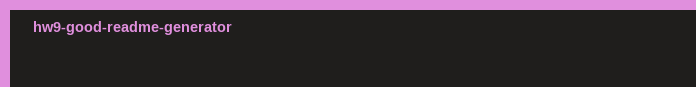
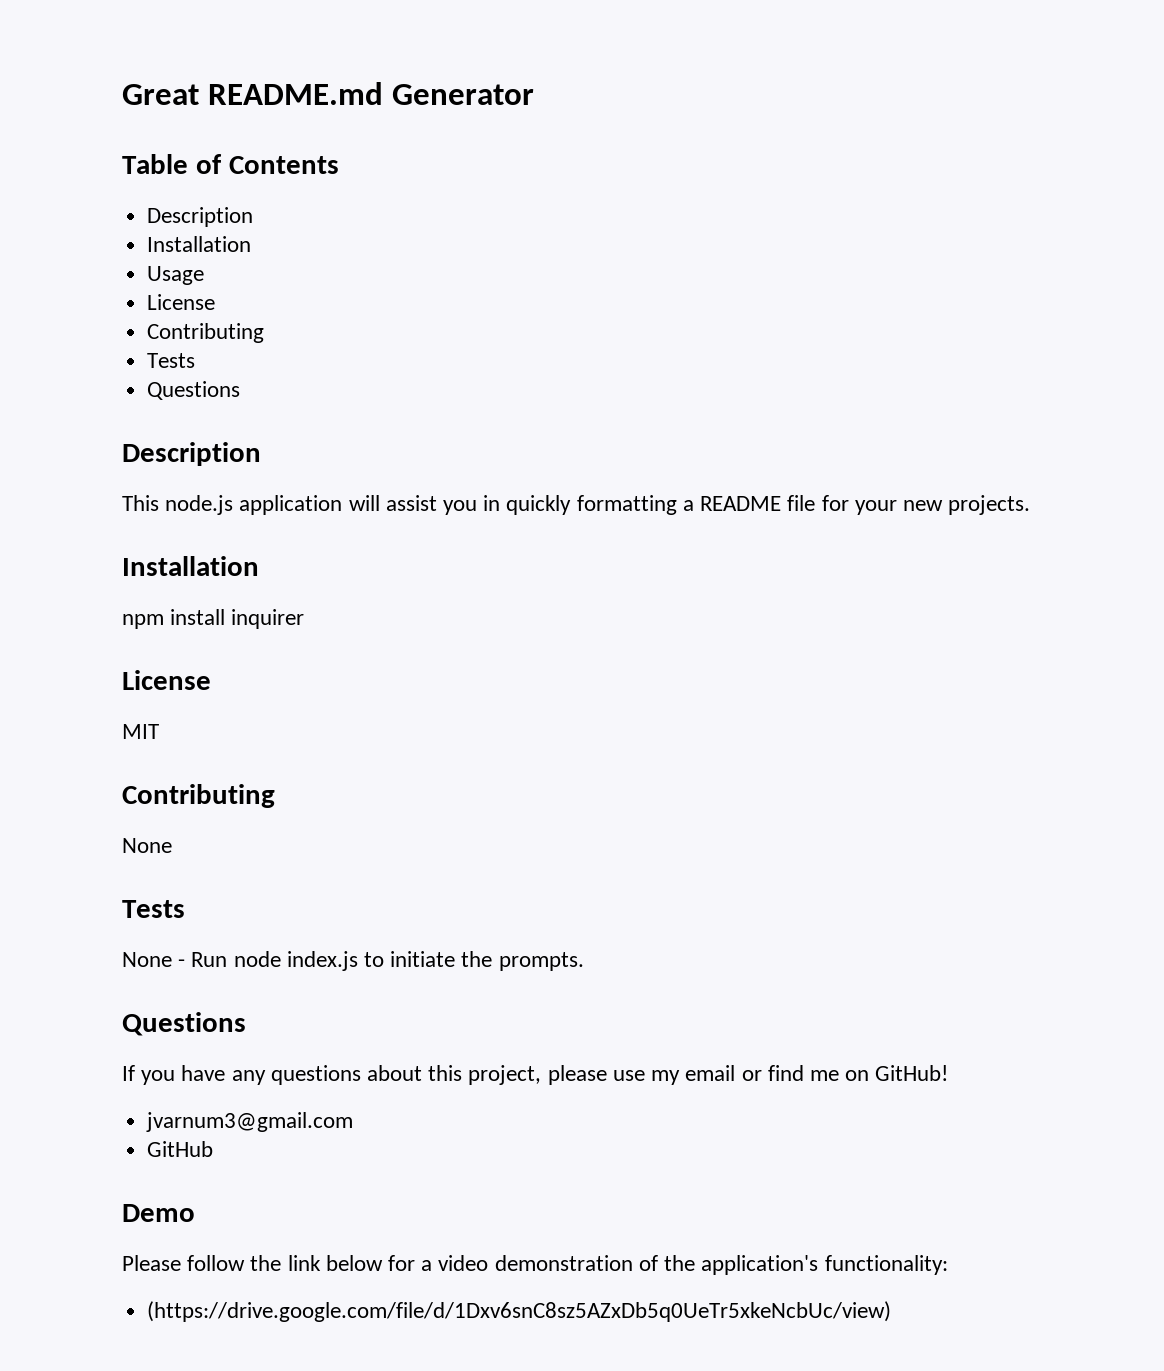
[33,21,232,35] hw9-good-readme-generator -> [122,82,534,105] [122,154,339,174] [147,207,254,227] [147,236,252,252] [147,266,205,285] [147,294,216,310] [147,323,265,343] [147,353,196,368] [147,381,241,400] [122,442,261,466] [122,495,1031,515] [122,556,259,576] [122,609,305,629] [122,670,211,690] [122,724,159,739] [122,784,275,808] [122,838,172,853] [122,900,185,918] [122,951,584,971] [122,1012,246,1036] [122,1065,949,1085] [146,1112,354,1132] [147,1141,214,1157] [122,1204,195,1222] [122,1255,948,1275] [147,1301,892,1322] Great README.md Generator // Table of Contents // Description // Installation // Usage // License // Contributing // Tests // Questions // Description // This node.js application will assist you in quickly formatting a README file for your new projects. // Installation // npm install inquirer // License // MIT // Contributing // None // Tests // None - Run node index.js to initiate the prompts. // Questions // If you have any questions about this project, please use my email or find me on GitHub! // jvarnum3@gmail.com // GitHub // Demo // Please follow the link below for a video demonstration of the application's functionality: // (https://drive.google.com/file/d/1Dxv6snC8sz5AZxDb5q0UeTr5xkeNcbUc/view)

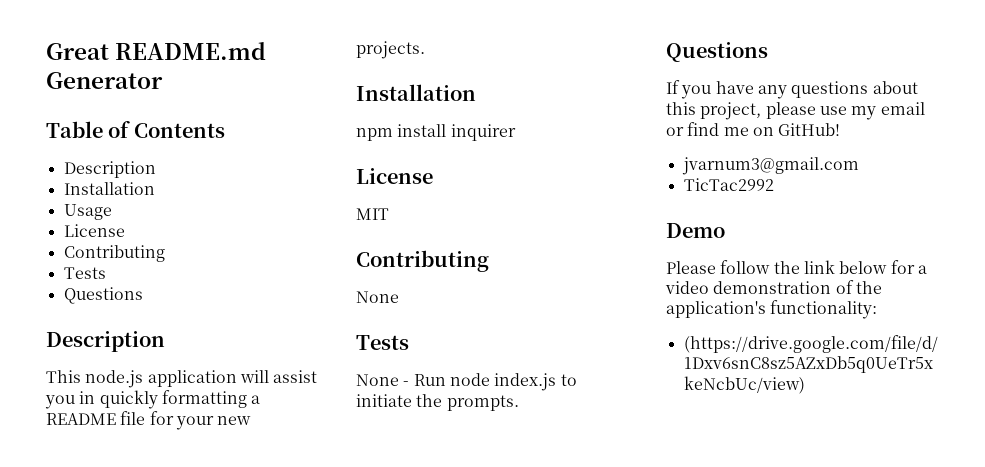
[147,1141,214,1157] GitHub -> [683,178,774,191] TicTac2992

